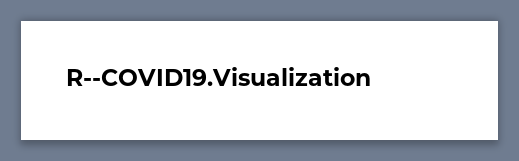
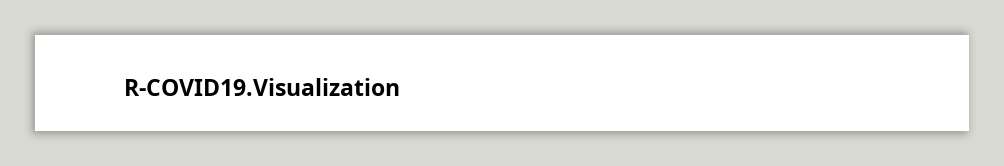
[66,67,371,86] R--COVID19.Visualization -> [124,78,400,96] R-COVID19.Visualization

